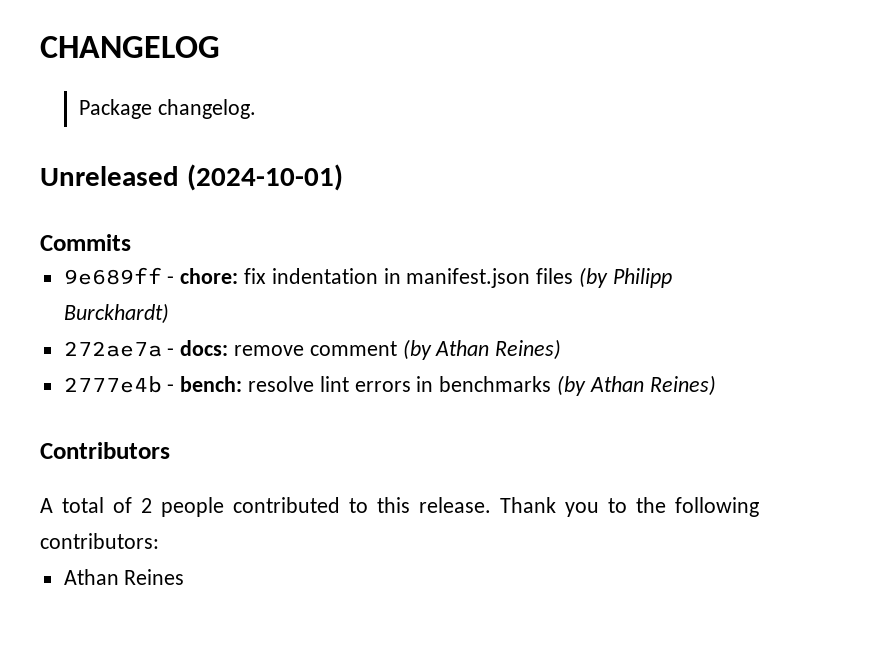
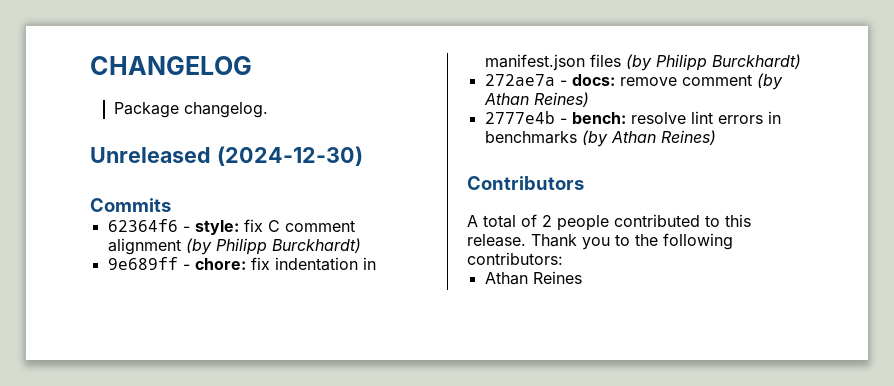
[186,164,343,191] (2024-10-01) -> [216,146,363,166] (2024-12-30)
(131, 242) none -> [107,219,355,235] [107,238,361,255] // 62364f6 - style: fix C comment alignment (by Philipp Burckhardt)

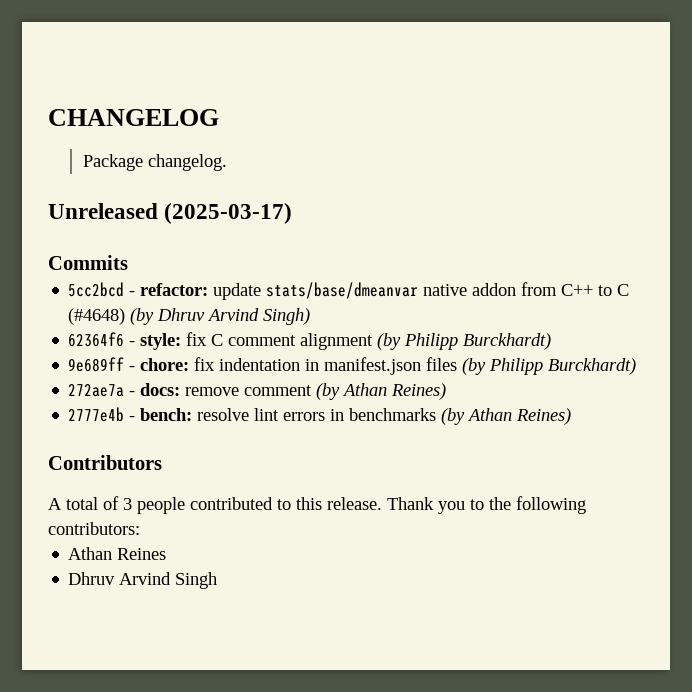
[216,146,363,166] (2024-12-30) -> [164,203,293,224] (2025-03-17)
(171, 205) none -> [68,282,630,300] [68,308,311,325] // 5cc2bcd - refactor: update stats/base/dmeanvar native addon from C++ to C (#4648) (by Dhruv Arvind Singh)
[542,215,552,227] 2 -> [123,498,132,510] 3
(582, 277) none -> [68,572,218,589] // Dhruv Arvind Singh

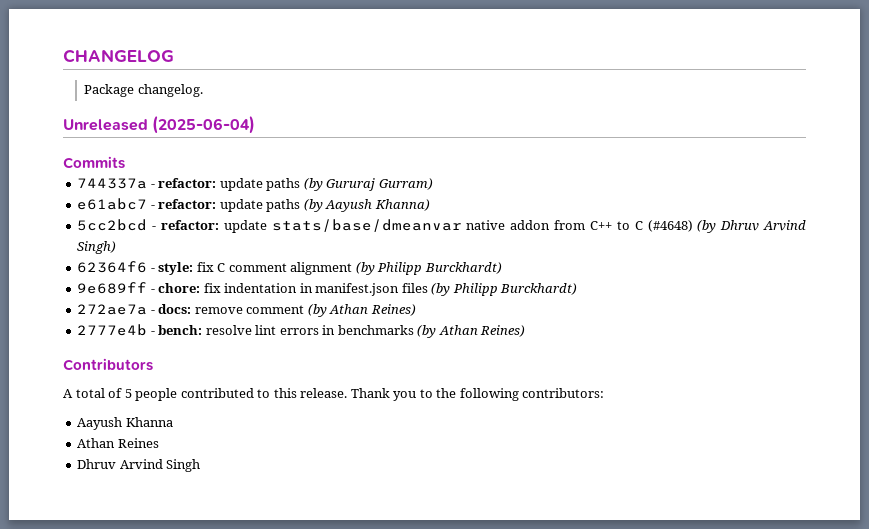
[164,203,293,224] (2025-03-17) -> [152,116,256,134] (2025-06-04)
(128, 262) none -> [77,178,433,191] [77,198,430,212] // 744337a - refactor: update paths (by Gururaj Gurram) // e61abc7 - refactor: update paths (by Aayush Khanna)
[123,498,132,510] 3 -> [124,389,132,398] 5
(140, 528) none -> [77,417,173,430] // Aayush Khanna

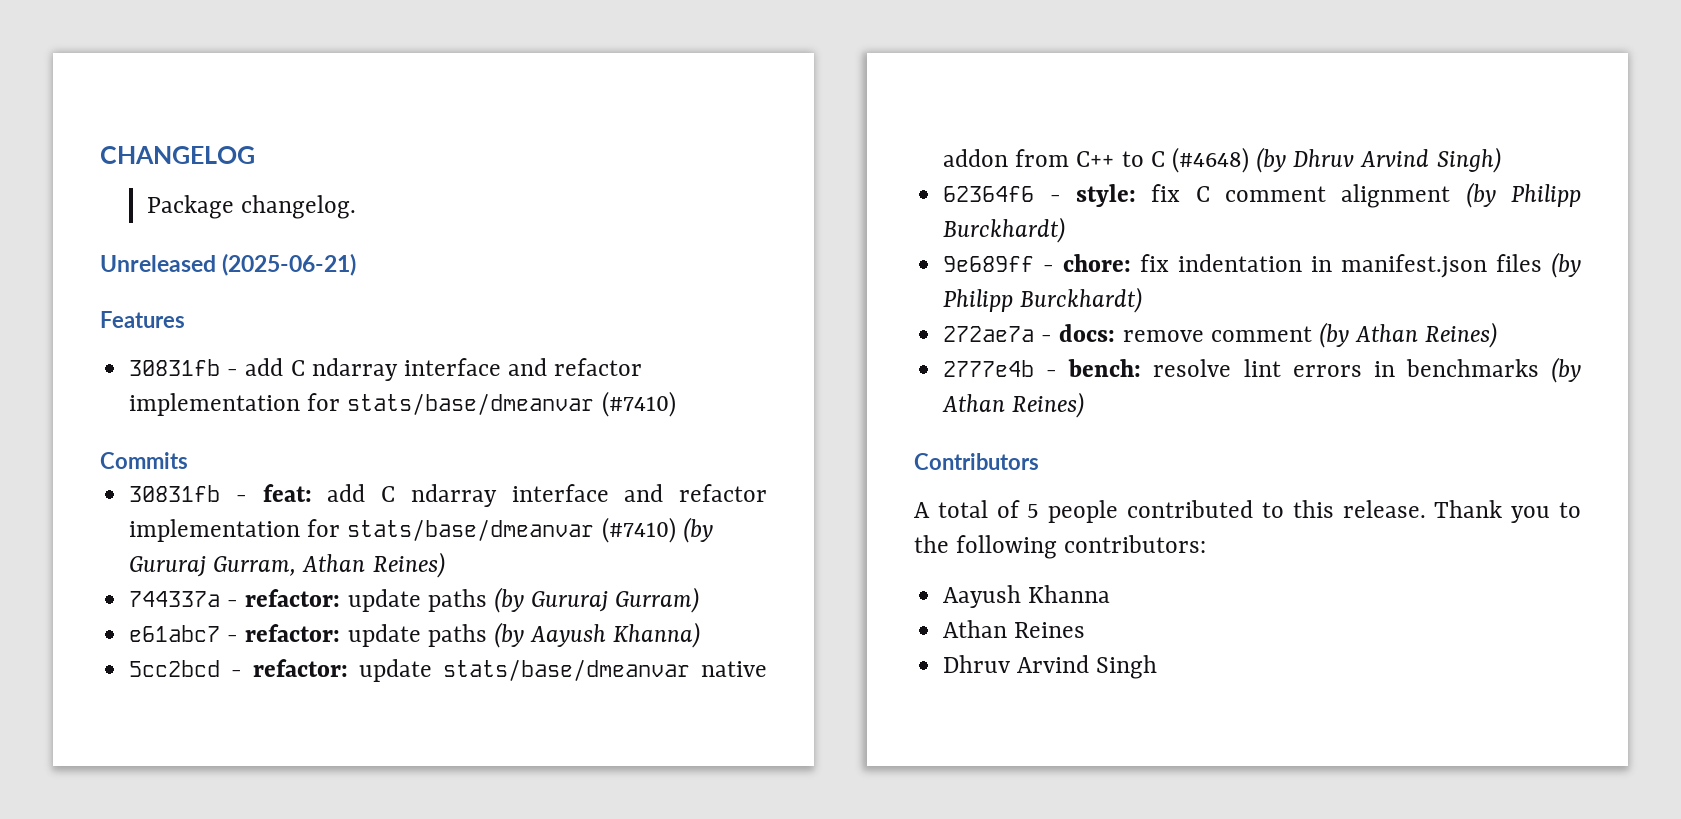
[152,116,256,134] [63,156,125,169] (2025-06-04) // Commits -> [222,253,357,276] [100,311,185,328] [129,358,643,381] [129,391,676,417] [100,452,188,469] [129,484,767,507] [129,517,713,543] [129,552,445,578] (2025-06-21) // Features // 30831fb - add C ndarray interface and refactor implementation for stats/base/dmeanvar (#7410) // Commits // 30831fb - feat: add C ndarray interface and refactor implementation for stats/base/dmeanvar (#7410) (by Gururaj Gurram, Athan Reines)

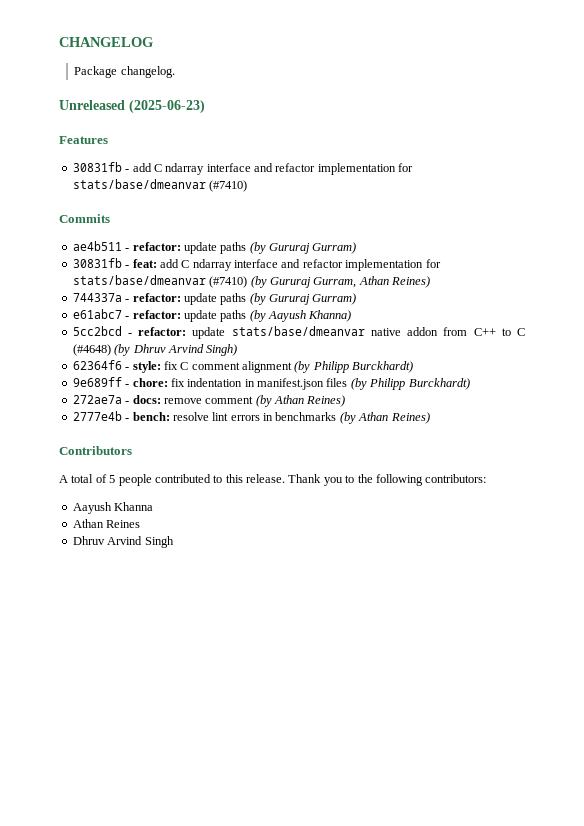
[222,253,357,276] (2025-06-21) -> [129,100,205,113] (2025-06-23)
(188, 460) none -> [72,241,357,254] // ae4b511 - refactor: update paths (by Gururaj Gurram)

